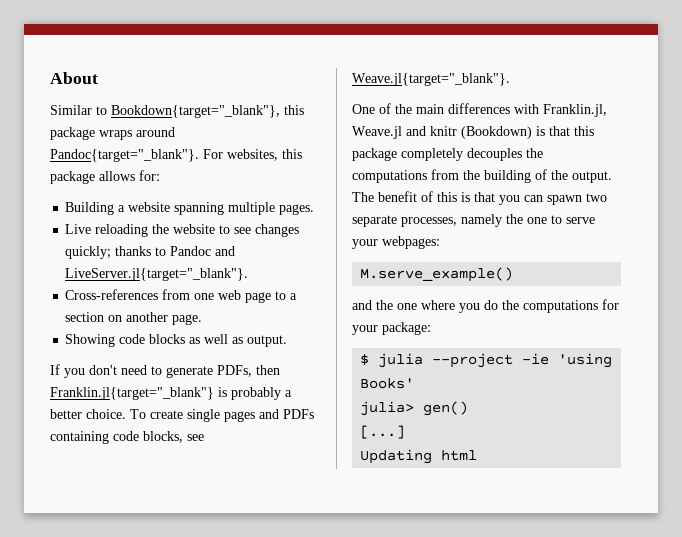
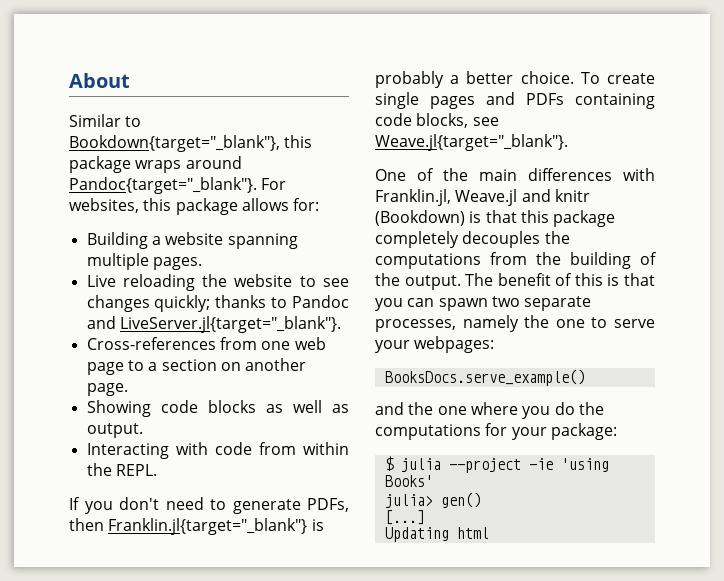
(288, 341) none -> [86,442,349,459] [86,463,157,476] // Interacting with code from within the REPL.
[360,267,514,282] M.serve_example() -> [384,369,585,386] BooksDocs.serve_example()

